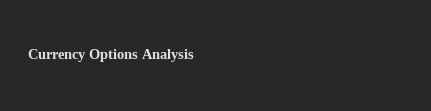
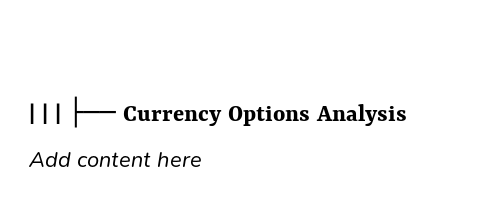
(28, 55) none -> [29,96,117,128] | | | ├──
(194, 55) none -> [28,152,202,167] // Add content here

